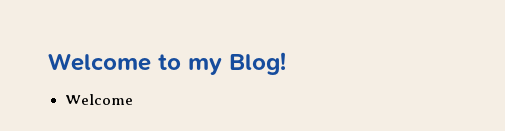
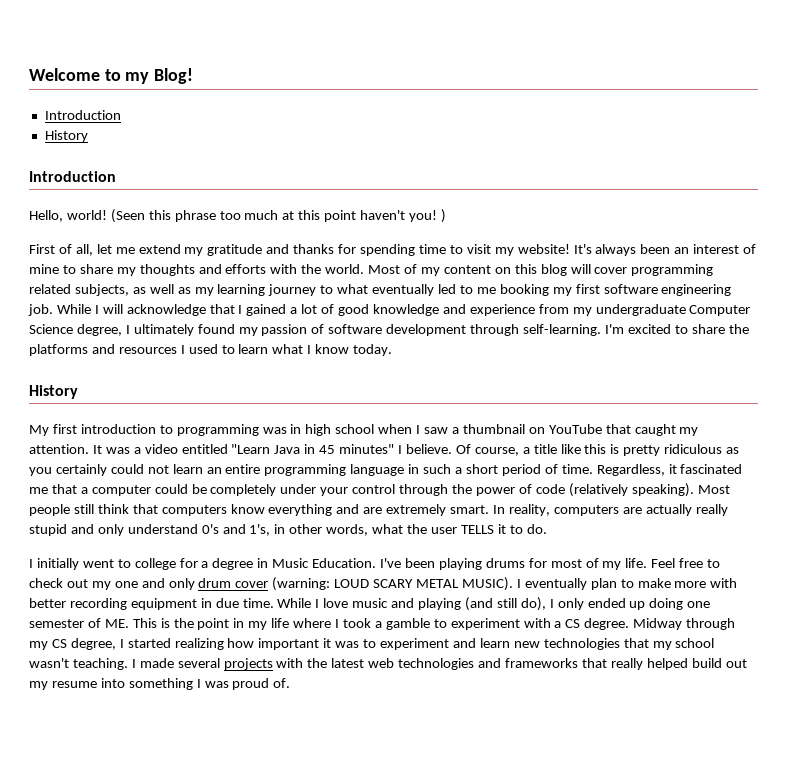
[64,94,133,105] Welcome -> [44,110,121,120] [44,130,88,142] [29,171,116,182] [29,209,446,223] [29,244,757,256] [29,264,714,276] [29,284,732,296] [28,304,751,316] [29,324,749,336] [29,344,393,356] [29,385,78,399] [29,424,699,436] [29,444,740,456] [29,464,743,476] [29,483,730,497] [29,504,728,516] [29,524,547,536] [29,558,721,570] [29,577,738,591] [29,597,711,611] [29,618,736,630] [29,638,715,650] [29,658,747,670] [29,678,291,690] Introduction // History // Introduction // Hello, world! (Seen this phrase too much at this point haven't you! ) // First of all, let me extend my gratitude and thanks for spending time to visit my website! It's always been an interest of mine to share my thoughts and efforts with the world. Most of my content on this blog will cover programming related subjects, as well as my learning journey to what eventually led to me booking my first software engineering job. While I will acknowledge that I gained a lot of good knowledge and experience from my undergraduate Computer Science degree, I ultimately found my passion of software development through self-learning. I'm excited to share the platforms and resources I used to learn what I know today. // History // My first introduction to programming was in high school when I saw a thumbnail on YouTube that caught my attention. It was a video entitled "Learn Java in 45 minutes" I believe. Of course, a title like this is pretty ridiculous as you certainly could not learn an entire programming language in such a short period of time. Regardless, it fascinated me that a computer could be completely under your control through the power of code (relatively speaking). Most people still think that computers know everything and are extremely smart. In reality, computers are actually really stupid and only understand 0's and 1's, in other words, what the user TELLS it to do. // I initially went to college for a degree in Music Education. I've been playing drums for most of my life. Feel free to check out my one and only drum cover (warning: LOUD SCARY METAL MUSIC). I eventually plan to make more with better recording equipment in due time. While I love music and playing (and still do), I only ended up doing one semester of ME. This is the point in my life where I took a gamble to experiment with a CS degree. Midway through my CS degree, I started realizing how important it was to experiment and learn new technologies that my school wasn't teaching. I made several projects with the latest web technologies and frameworks that really helped build out my resume into something I was proud of.

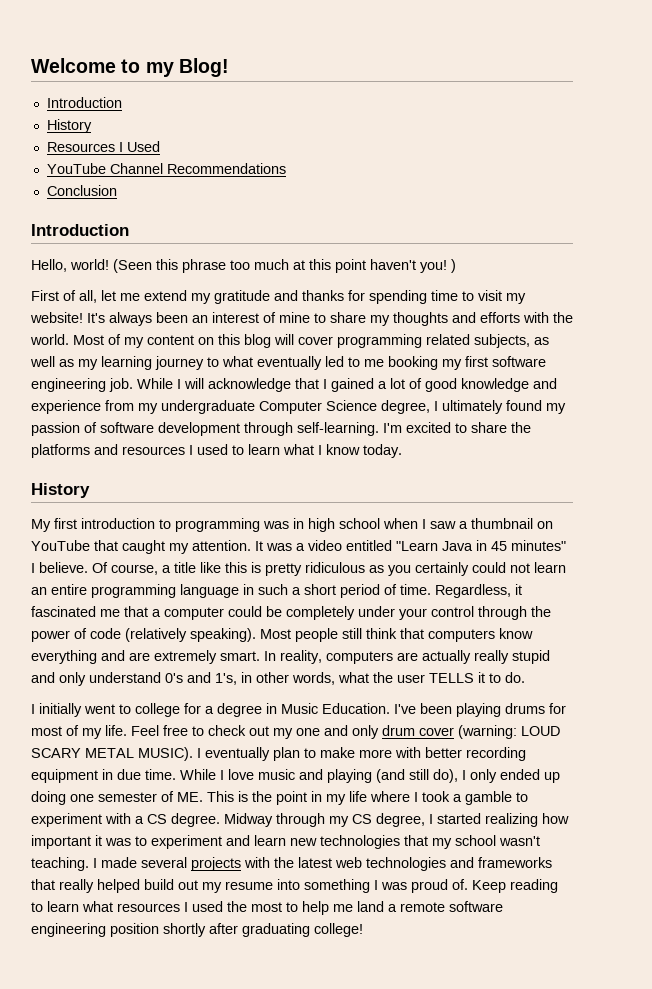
(88, 136) none -> [46,141,160,152] [46,163,286,174] [46,185,117,196] // Resources I Used // YouTube Channel Recommendations // Conclusion
(291, 683) none -> [472,879,558,893] [31,901,503,915] [31,923,363,937] Keep reading to learn what resources I used the most to help me land a remote software engineering position shortly after graduating college!

